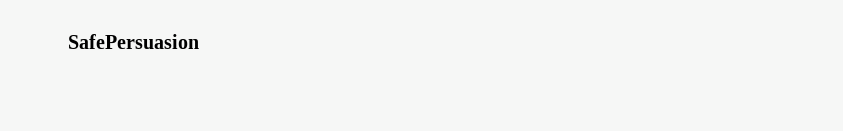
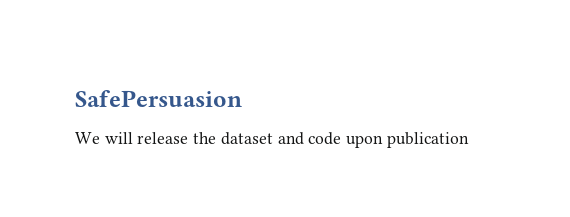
(199, 41) none -> [75,132,469,148] // We will release the dataset and code upon publication

